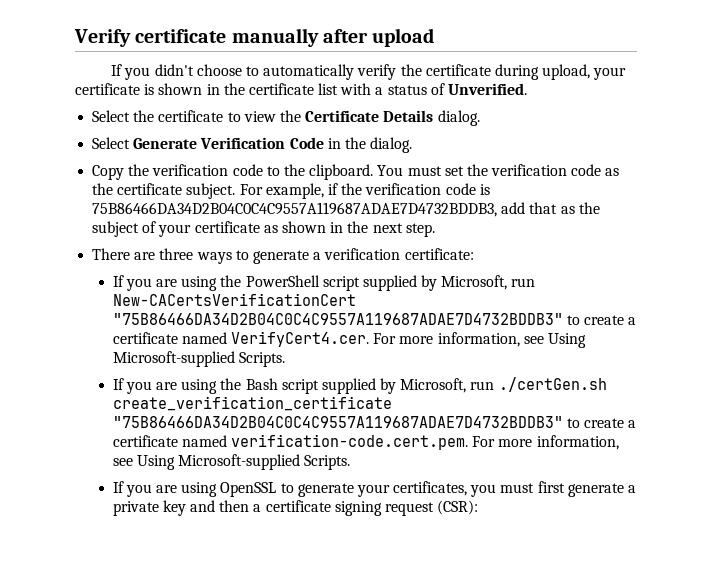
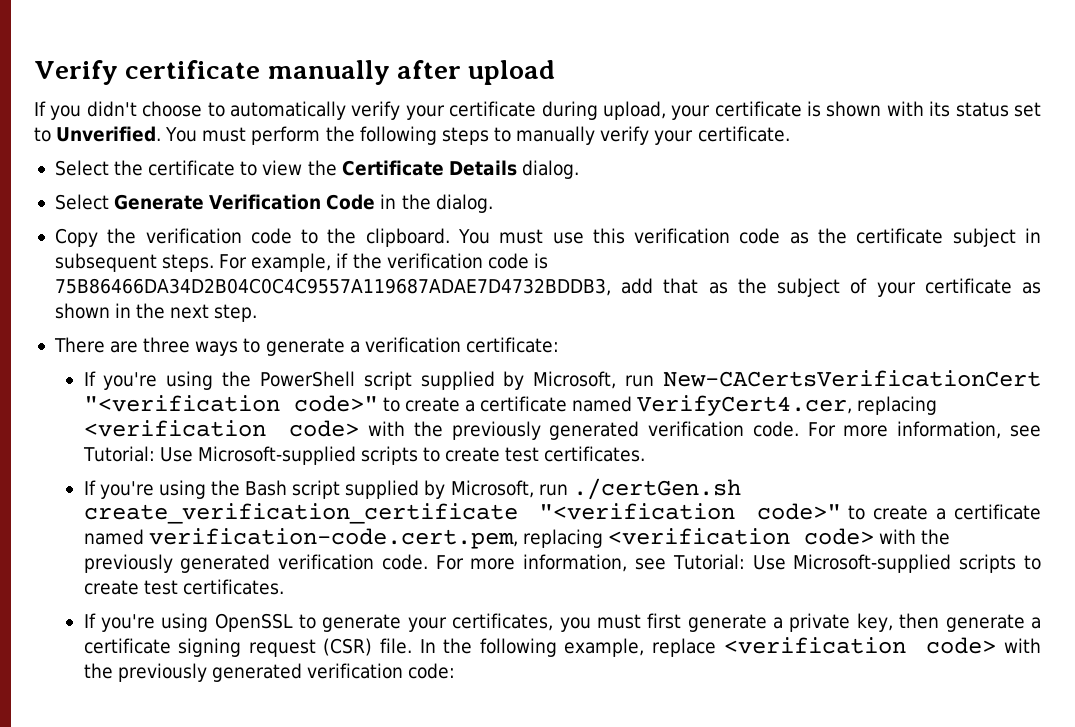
[400,64,422,76] the -> [405,105,445,120] your
[206,83,528,95] in the certificate list with a status of Unverified. -> [886,101,1042,117] [34,126,790,145] with its status set to Unverified. You must perform the following steps to manually verify your certificate.
[444,164,488,176] set the -> [552,228,625,244] use this
[186,183,236,199] subject. -> [952,228,1041,247] [54,253,215,272] subject in subsequent steps.
[125,278,177,291] you are -> [103,372,158,390] you're
[112,313,637,325] [112,331,586,348] [112,351,285,367] [112,378,177,394] "75B86466DA34D2B04C0C4C9557A119687ADAE7D4732BDDB3" to create a certificate named VerifyCert4.cer. For more information, see Using Microsoft-supplied Scripts. // If you are -> [83,395,938,416] [83,420,1042,440] [82,446,646,465] [83,480,154,499] "<verification code>" to create a certificate named VerifyCert4.cer, replacing <verification code> with the previously generated verification code. For more information, see Tutorial: Use Microsoft-supplied scripts to create test certificates. // If you're
[112,416,637,428] [112,434,619,450] [112,454,351,470] [112,481,177,497] "75B86466DA34D2B04C0C4C9557A119687ADAE7D4732BDDB3" to create a certificate named verification-code.cert.pem. For more information, see Using Microsoft-supplied Scripts. // If you are -> [539,503,1041,520] [83,528,951,549] [83,554,1041,573] [83,579,284,595] [83,613,155,632] "<verification code>" to create a certificate named verification-code.cert.pem, replacing <verification code> with the previously generated verification code. For more information, see Tutorial: Use Microsoft-supplied scripts to create test certificates. // If you're
[162,500,250,516] key and then -> [856,613,1025,632] key, then generate
[437,500,479,515] (CSR): -> [323,637,1041,657] [83,663,456,682] (CSR) file. In the following example, replace <verification code> with the previously generated verification code:

